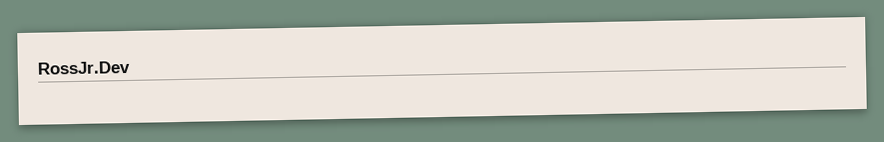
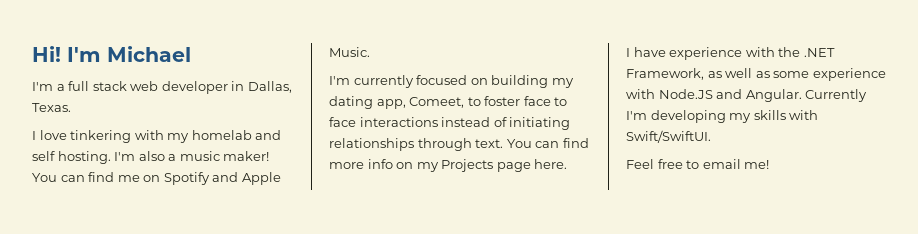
[37,60,130,75] RossJr.Dev -> [32,46,191,62] [32,81,292,94] [32,103,71,112] [32,130,282,143] [32,151,270,164] [32,172,281,185] [329,47,370,57] [329,75,574,88] [329,96,568,109] [329,117,571,130] [329,138,589,151] [329,159,568,172] [626,47,835,60] [626,68,886,81] [626,89,868,102] [626,110,819,123] [626,130,711,143] [626,159,770,169] Hi! I'm Michael // I'm a full stack web developer in Dallas, Texas. // I love tinkering with my homelab and self hosting. I'm also a music maker! You can find me on Spotify and Apple Music. // I'm currently focused on building my dating app, Comeet, to foster face to face interactions instead of initiating relationships through text. You can find more info on my Projects page here. // I have experience with the .NET Framework, as well as some experience with Node.JS and Angular. Currently I'm developing my skills with Swift/SwiftUI. // Feel free to email me!

